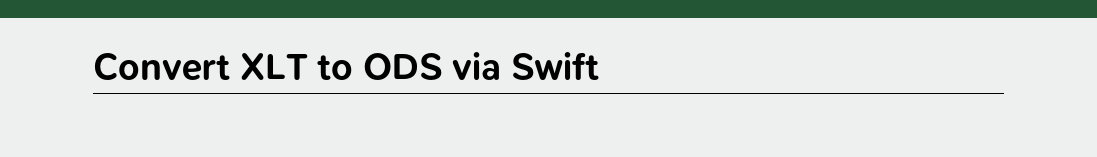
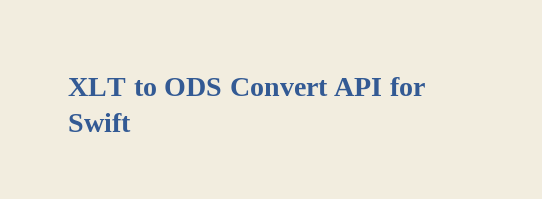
[93,52,230,81] Convert -> (68, 87) none
[452,52,501,80] via -> [229,77,425,96] Convert API for

